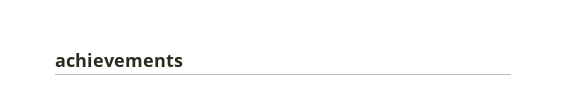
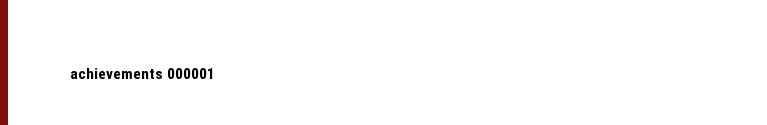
(183, 60) none -> [167,68,216,79] 000001

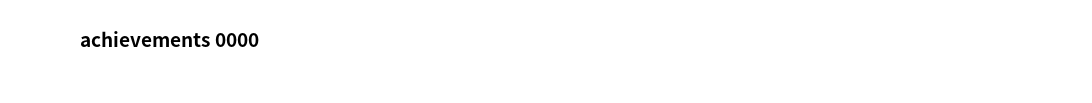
[167,68,216,79] 000001 -> [215,33,260,47] 0000

